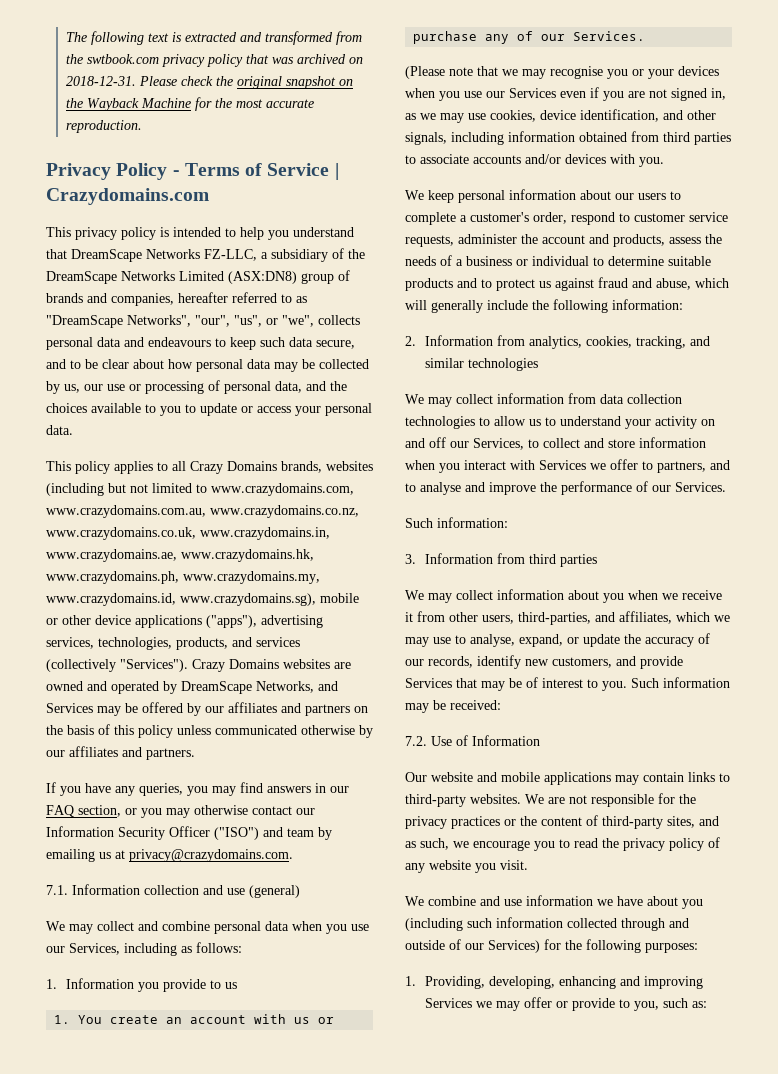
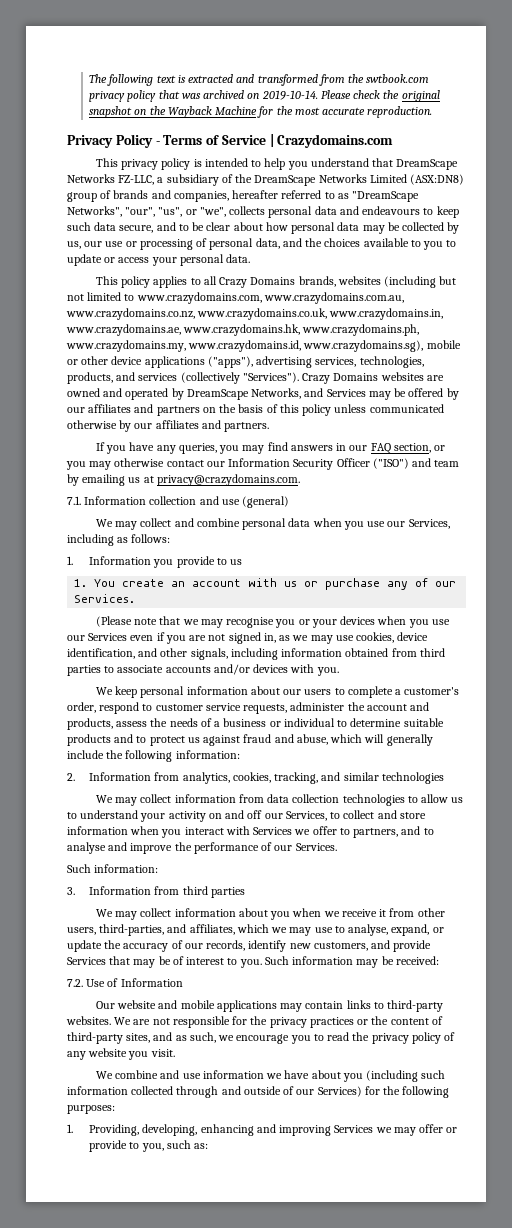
[66,76,137,86] 2018-12-31. -> [261,90,318,100] 2019-10-14.

